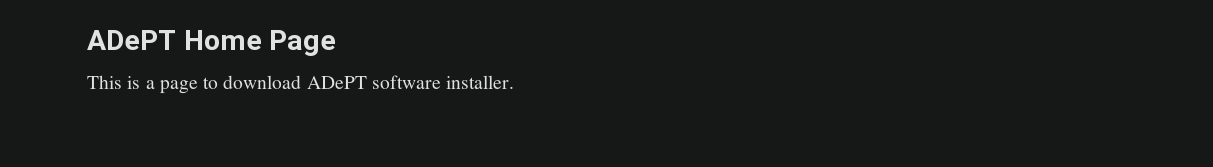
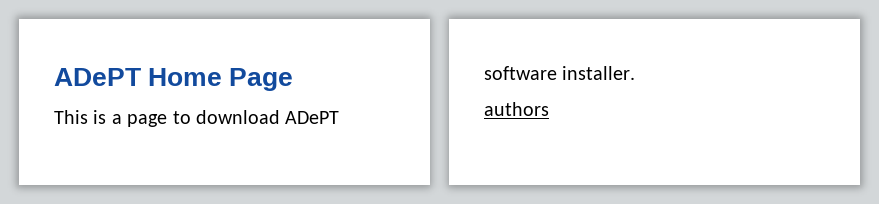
(515, 82) none -> [484,102,549,116] // authors

